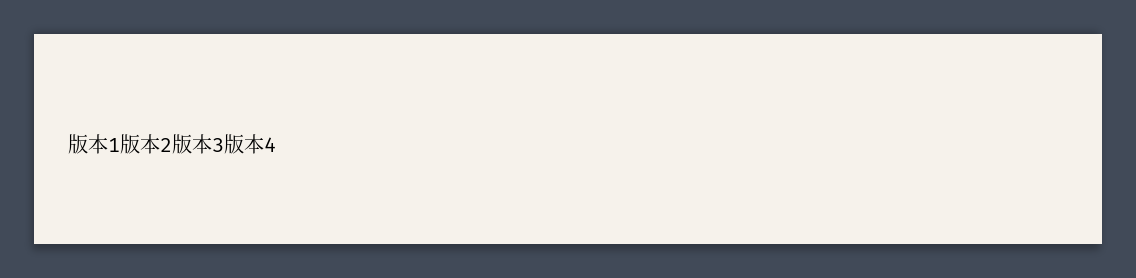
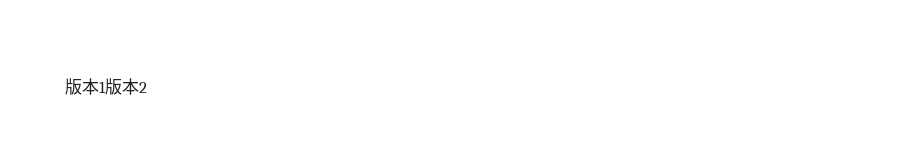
[172,134,276,154] 版本3版本4 -> (147, 87) none

